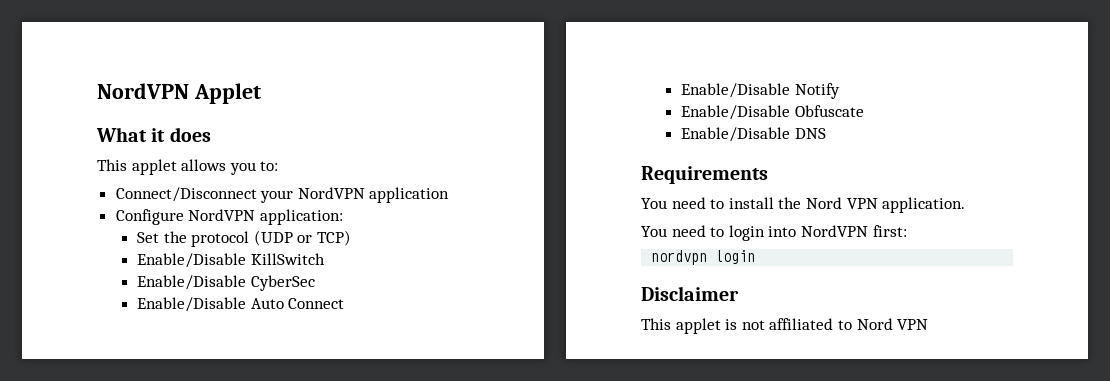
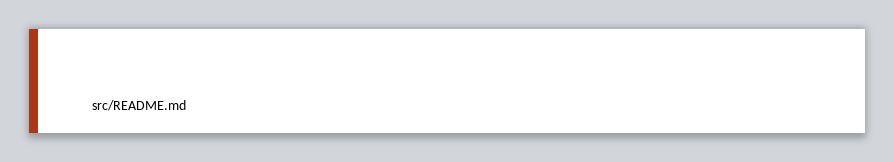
[97,83,261,104] [96,127,211,142] [97,159,279,175] [115,187,450,203] [115,209,343,225] [137,230,351,247] [137,253,325,268] [137,275,315,291] [137,297,345,312] [681,83,840,99] [681,105,864,120] [681,127,826,142] [641,166,768,184] [641,197,966,213] [641,225,907,241] [651,250,756,265] [641,286,739,301] [641,318,929,334] NordVPN Applet // What it does // This applet allows you to: // Connect/Disconnect your NordVPN application // Configure NordVPN application: // Set the protocol (UDP or TCP) // Enable/Disable KillSwitch // Enable/Disable CyberSec // Enable/Disable Auto Connect // Enable/Disable Notify // Enable/Disable Obfuscate // Enable/Disable DNS // Requirements // You need to install the Nord VPN application. // You need to login into NordVPN first: // nordvpn login // Disclaimer // This applet is not affiliated to Nord VPN -> [92,100,186,111] src/README.md

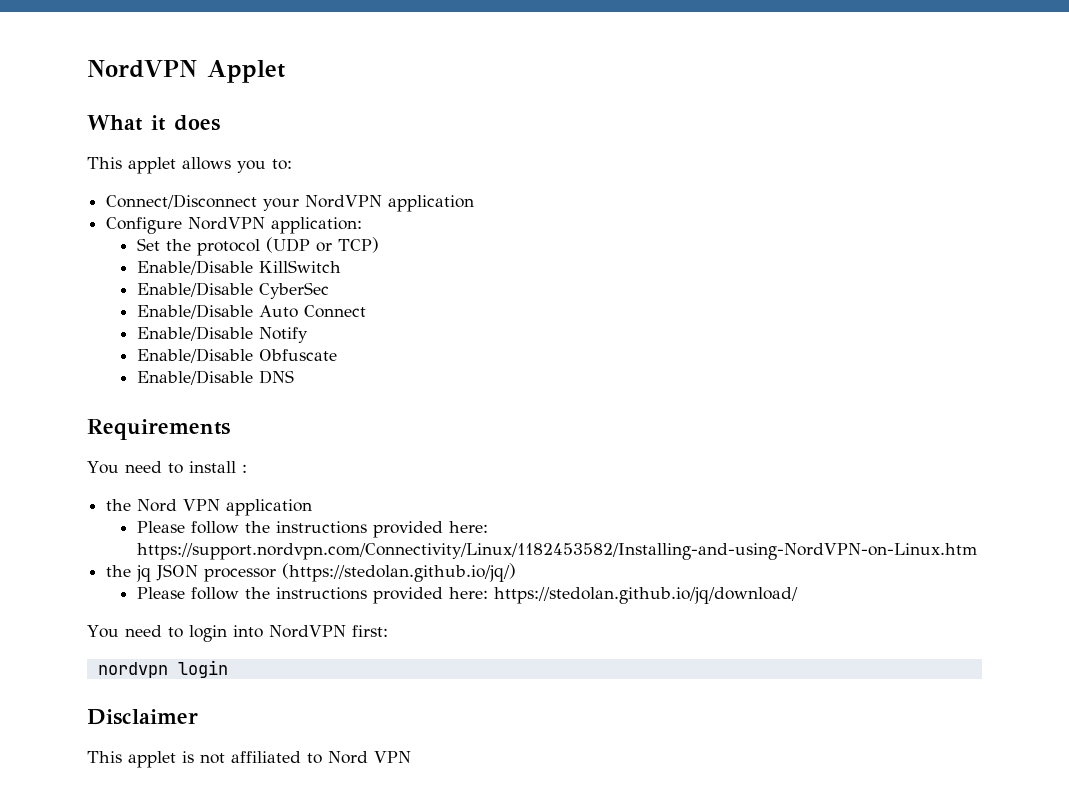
[92,100,186,111] src/README.md -> [87,60,285,83] [87,115,220,131] [87,157,292,174] [106,194,475,212] [106,217,363,234] [136,237,379,256] [136,260,341,275] [136,282,329,299] [136,304,366,319] [136,326,308,343] [136,348,337,363] [136,370,294,385] [87,419,230,440] [87,461,247,474] [106,499,313,516] [136,521,488,538] [136,543,977,560] [106,563,517,582] [136,587,798,604] [87,625,388,642] [97,660,228,678] [87,709,198,725] [87,751,411,768] NordVPN Applet // What it does // This applet allows you to: // Connect/Disconnect your NordVPN application // Configure NordVPN application: // Set the protocol (UDP or TCP) // Enable/Disable KillSwitch // Enable/Disable CyberSec // Enable/Disable Auto Connect // Enable/Disable Notify // Enable/Disable Obfuscate // Enable/Disable DNS // Requirements // You need to install : // the Nord VPN application // Please follow the instructions provided here: https://support.nordvpn.com/Connectivity/Linux/1182453582/Installing-and-using-NordVPN-on-Linux.htm // the jq JSON processor (https://stedolan.github.io/jq/) // Please follow the instructions provided here: https://stedolan.github.io/jq/download/ // You need to login into NordVPN first: // nordvpn login // Disclaimer // This applet is not affiliated to Nord VPN

